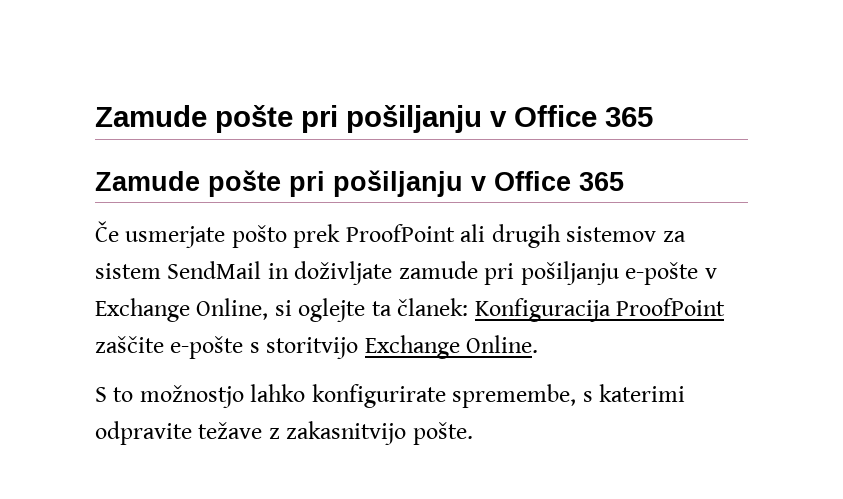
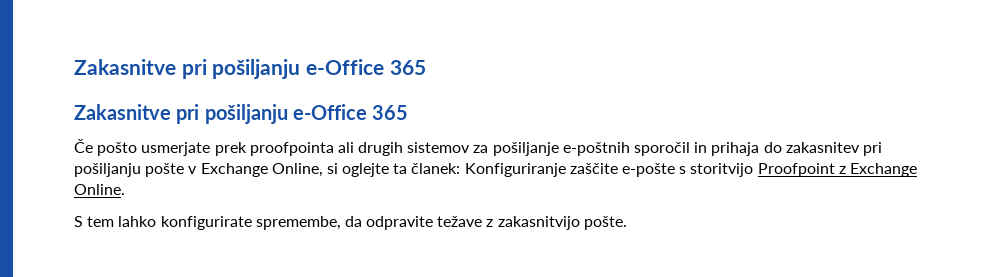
[95,105,653,133] [95,170,624,197] [95,221,686,248] [95,261,699,285] Zamude pošte pri pošiljanju v Office 365 // Zamude pošte pri pošiljanju v Office 365 // Če usmerjate pošto prek ProofPoint ali drugih sistemov za sistem SendMail in doživljate zamude pri pošiljanju e-pošte -> [74,59,426,79] [74,104,409,124] [74,139,882,156] [74,163,185,177] Zakasnitve pri pošiljanju e-Office 365 // Zakasnitve pri pošiljanju e-Office 365 // Če pošto usmerjate prek proofpointa ali drugih sistemov za pošiljanje e-poštnih sporočil in prihaja do zakasnitev pri pošiljanju pošte
[474,298,726,322] Konfiguracija ProofPoint -> [464,163,566,177] Konfiguriranje
(359, 348) none -> [757,163,846,177] Proofpoint z
[113,385,244,408] to možnostjo -> [87,216,115,227] tem
[582,384,686,402] s katerimi -> [344,216,362,227] da

